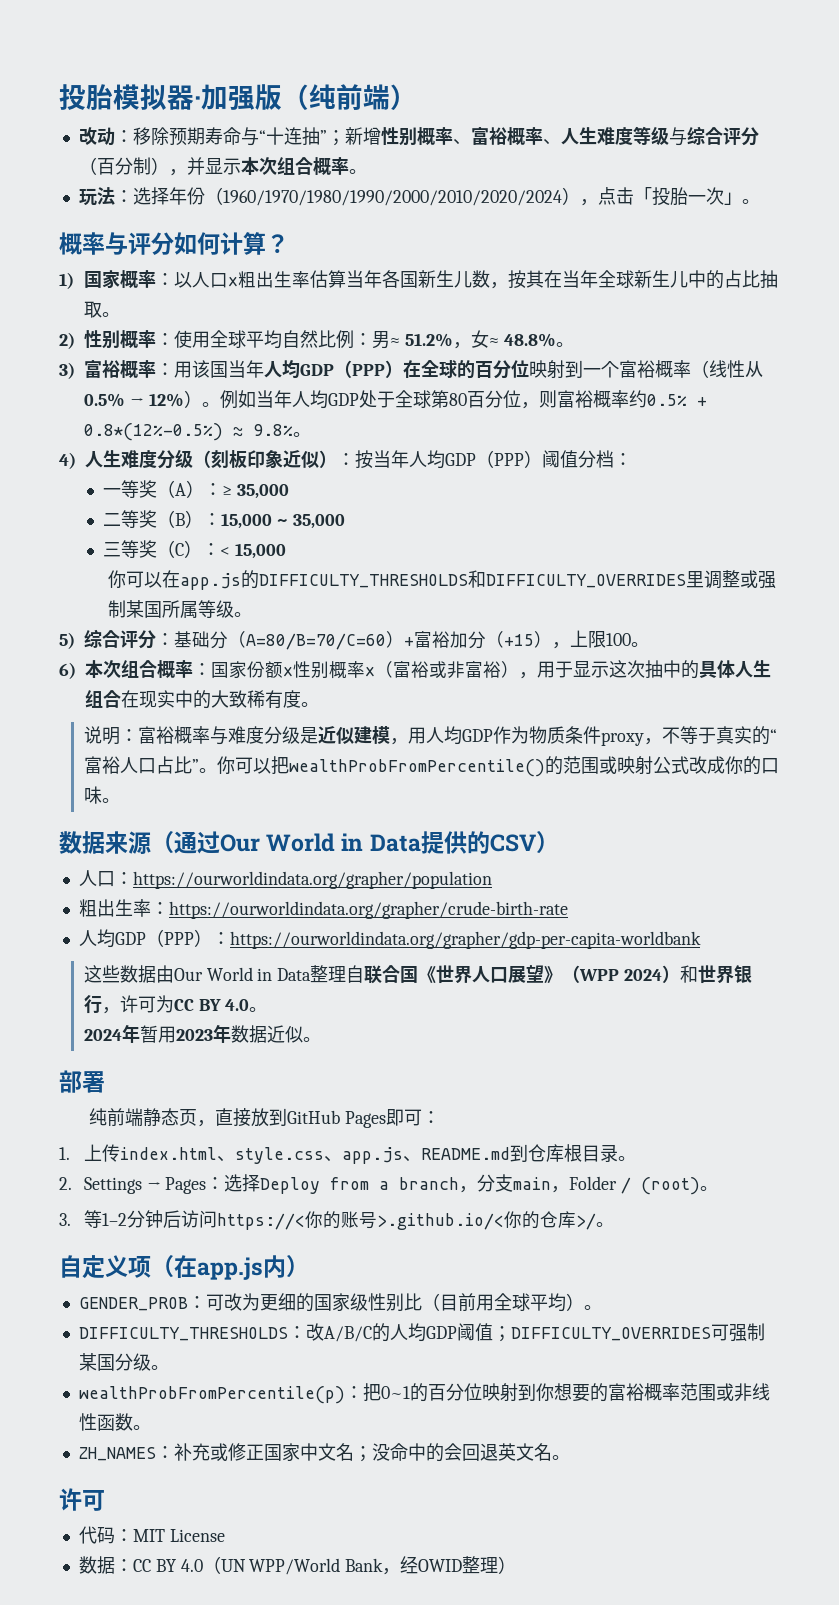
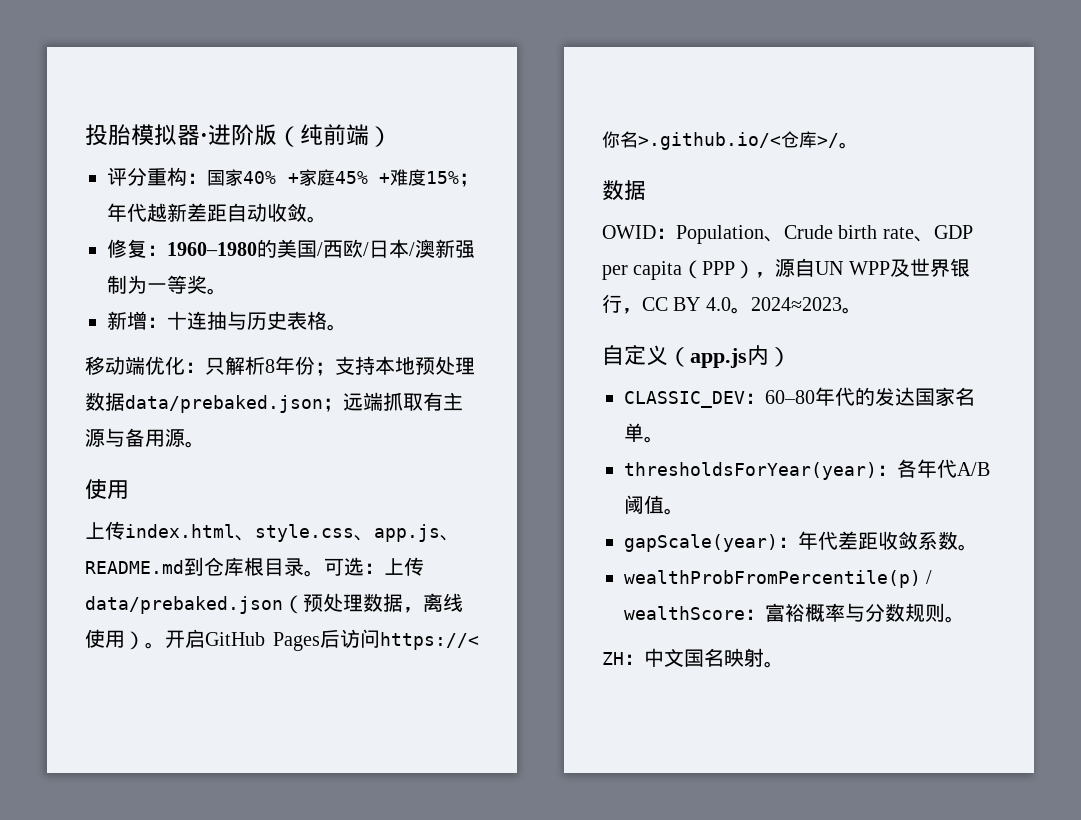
[201,84,255,110] 加强 -> [208,124,254,146] 进阶
[78,126,759,146] [78,157,367,176] [78,187,760,206] [59,232,289,255] [59,270,778,289] [83,301,120,318] [59,330,574,349] [59,360,763,379] [84,390,707,409] [84,423,311,441] [59,449,632,469] [103,480,290,499] [103,510,346,529] [103,540,287,559] [108,570,777,590] [108,600,253,618] [59,629,649,650] [59,660,771,679] [85,690,319,709] [83,726,777,746] [83,756,779,777] [83,786,120,804] [59,831,559,855] [78,870,492,889] [78,899,568,919] [78,929,701,949] [83,965,753,984] [83,995,268,1014] [83,1024,321,1043] [59,1070,105,1093] [89,1108,441,1128] [59,1147,70,1160] 改动：移除预期寿命与“十连抽”；新增性别概率、富裕概率、人生难度等级与综合评分（百分制），并显示本次组合概率。 // 玩法：选择年份（1960/1970/1980/1990/2000/2010/2020/2024），点击「投胎一次」。 // 概率与评分如何计算？ // 1)国家概率：以人口×粗出生率估算当年各国新生儿数，按其在当年全球新生儿中的占比抽取。 // 2)性别概率：使用全球平均自然比例：男≈ 51.2%，女≈ 48.8%。 // 3)富裕概率：用该国当年人均GDP（PPP）在全球的百分位映射到一个富裕概率（线性从0.5% → 12%）。例如当年人均GDP处于全球第80百分位，则富裕概率约0.5% + 0.8*(12%-0.5%) ≈ 9.8%。 // 4)人生难度分级（刻板印象近似）：按当年人均GDP（PPP）阈值分档： // 一等奖（A）：≥ 35,000 // 二等奖（B）：15,000 ~ 35,000 // 三等奖（C）：< 15,000 // 你可以在app.js的DIFFICULTY_THRESHOLDS和DIFFICULTY_OVERRIDES里调整或强制某国所属等级。 // 5)综合评分：基础分（A=80/B=70/C=60）+富裕加分（+15），上限100。 // 6)本次组合概率：国家份额×性别概率×（富裕或非富裕），用于显示这次抽中的具体人生组合在现实中的大致稀有度。 // 说明：富裕概率与难度分级是近似建模，用人均GDP作为物质条件proxy，不等于真实的“富裕人口占比”。你可以把wealthProbFromPercentile()的范围或映射公式改成你的口味。 // 数据来源（通过Our World in Data提供的CSV） // 人口：https://ourworldindata.org/grapher/population // 粗出生率：https://ourworldindata.org/grapher/crude-birth-rate // 人均GDP（PPP）：https://ourworldindata.org/grapher/gdp-per-capita-worldbank // 这些数据由Our World in Data整理自联合国《世界人口展望》（WPP 2024）和世界银行，许可为CC BY 4.0。 // 2024年暂用2023年数据近似。 // 部署 // 纯前端静态页，直接放到GitHub Pages即可： // 1. -> [107,167,479,187] [107,203,327,223] [107,239,475,258] [107,275,227,295] [107,311,347,331] [85,356,475,376] [85,392,463,413] [85,428,205,448] [85,479,129,499] 评分重构：国家40% +家庭45% +难度15%；年代越新差距自动收敛。 // 修复：1960–1980的美国/西欧/日本/澳新强制为一等奖。 // 新增：十连抽与历史表格。 // 移动端优化：只解析8年份；支持本地预处理数据data/prebaked.json；远端抓取有主源与备用源。 // 使用 //
[59,1174,719,1195] [59,1210,596,1230] // 2. Settings → Pages：选择Deploy from a branch，分支main，Folder / (root)。 // 3.等1–2分钟后访问https://<你的账号>.github.io/<你的仓库>/ -> [324,557,424,576] [85,593,463,614] [85,629,479,651] [602,131,859,150] [602,180,646,201] [602,225,973,244] [602,258,970,280] [602,294,842,314] 可选：上传data/prebaked.json（预处理数据，离线使用）。开启GitHub Pages后访问https://<你名>.github.io/<仓库>/。 // 数据 // OWID：Population、Crude birth rate、GDP per capita（PPP），源自UN WPP及世界银行，CC BY 4.0。2024≈2023
[128,1255,197,1278] 项（在 -> [668,347,690,367] （
[78,1293,602,1312] [78,1323,765,1342] [78,1353,169,1371] [78,1383,770,1404] [78,1413,151,1431] [78,1443,570,1462] [59,1488,105,1511] [78,1526,225,1544] [78,1556,517,1575] GENDER_PROB：可改为更细的国家级性别比（目前用全球平均）。 // DIFFICULTY_THRESHOLDS：改A/B/C的人均GDP阈值；DIFFICULTY_OVERRIDES可强制某国分级。 // wealthProbFromPercentile(p)：把0~1的百分位映射到你想要的富裕概率范围或非线性函数。 // ZH_NAMES：补充或修正国家中文名；没命中的会回退英文名。 // 许可 // 代码：MIT License // 数据：CC BY 4.0（UN WPP/World Bank，经OWID整理） -> [624,387,975,408] [624,423,664,443] [624,459,990,480] [624,495,684,515] [624,531,978,552] [624,570,933,588] [624,603,965,623] [602,648,784,668] CLASSIC_DEV：60–80年代的发达国家名单。 // thresholdsForYear(year)：各年代A/B阈值。 // gapScale(year)：年代差距收敛系数。 // wealthProbFromPercentile(p) / wealthScore：富裕概率与分数规则。 // ZH：中文国名映射。

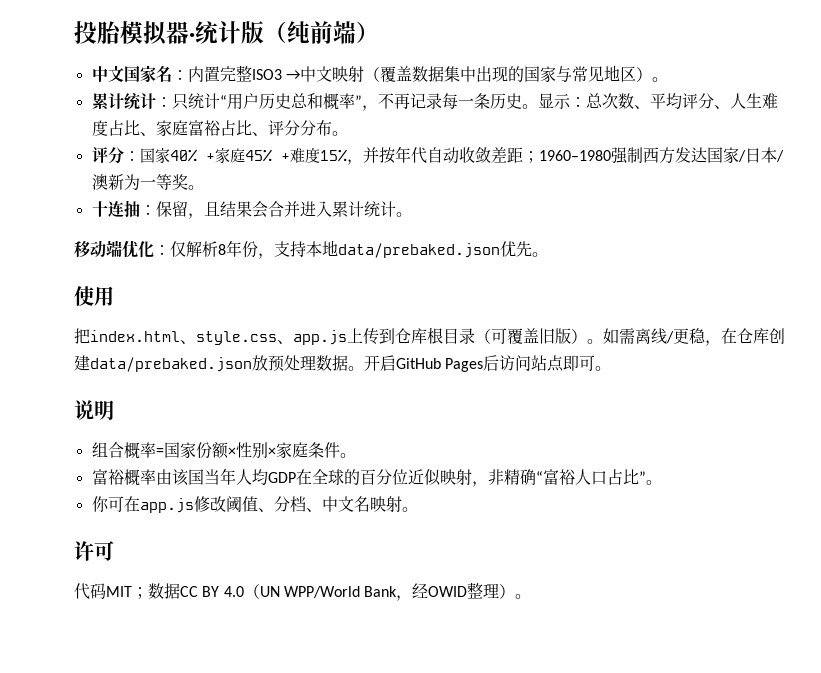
[208,124,254,146] 进阶 -> [195,21,241,44] 统计
[107,167,187,186] 评分重构 -> [91,65,668,83] [91,93,778,111] [91,120,348,137] [91,147,124,164] 中文国家名：内置完整ISO3 →中文映射（覆盖数据集中出现的国家与常见地区）。 // 累计统计：只统计“用户历史总和概率”，不再记录每一条历史。显示：总次数、平均评分、人生难度占比、家庭富裕占比、评分分布。 // 评分
[459,173,479,187] [107,203,327,223] [107,239,363,258] ；年代越新差距自动收敛。 // 修复：1960–1980的美国/西欧 -> [346,146,739,165] ，并按年代自动收敛差距；1960–1980强制西方发达国家
[455,240,475,258] [107,275,127,294] 强制 -> (124, 182) none
[107,311,327,330] 新增：十连抽与历史表格 -> [91,200,396,219] 十连抽：保留，且结果会合并进入累计统计
[205,357,225,375] 只 -> [170,241,186,257] 仅
[315,362,335,376] ； -> [258,253,274,259] ，
[415,356,475,375] [85,392,463,413] [85,428,185,447] 预处理数据data/prebaked.json；远端抓取有主源与备用源 -> [338,241,532,258] data/prebaked.json优先
[85,521,125,540] 上传 -> [74,328,90,344] 把
[440,535,460,541] [85,560,184,574] 、README.md -> [347,328,379,345] 上传
[304,557,424,577] [85,593,463,614] [85,629,145,650] 。可选：上传data/prebaked.json（预处理数据，离线使用） -> [475,328,785,346] [74,355,348,372] （可覆盖旧版）。如需离线/更稳，在仓库创建data/prebaked.json放预处理数据
[380,632,479,650] [602,131,859,150] [602,180,646,201] [602,225,973,244] [602,258,970,280] [602,294,862,314] [602,345,791,368] [624,387,975,408] [624,423,664,443] [624,459,990,480] [624,495,684,515] [624,531,978,552] [624,570,933,588] [624,603,965,623] [602,648,764,667] https://<你名>.github.io/<仓库>/。 // 数据 // OWID：Population、Crude birth rate、GDP per capita（PPP），源自UN WPP及世界银行，CC BY 4.0。2024≈2023。 // 自定义（app.js内） // CLASSIC_DEV：60–80年代的发达国家名单。 // thresholdsForYear(year)：各年代A/B阈值。 // gapScale(year)：年代差距收敛系数。 // wealthProbFromPercentile(p) / wealthScore：富裕概率与分数规则。 // ZH：中文国名映射 -> [531,355,612,372] [74,400,114,420] [91,442,356,459] [91,468,662,487] [91,496,418,513] [74,541,114,561] [74,582,516,601] 站点即可。 // 说明 // 组合概率=国家份额×性别×家庭条件。 // 富裕概率由该国当年人均GDP在全球的百分位近似映射，非精确“富裕人口占比”。 // 你可在app.js修改阈值、分档、中文名映射。 // 许可 // 代码MIT；数据CC BY 4.0（UN WPP/World Bank，经OWID整理）

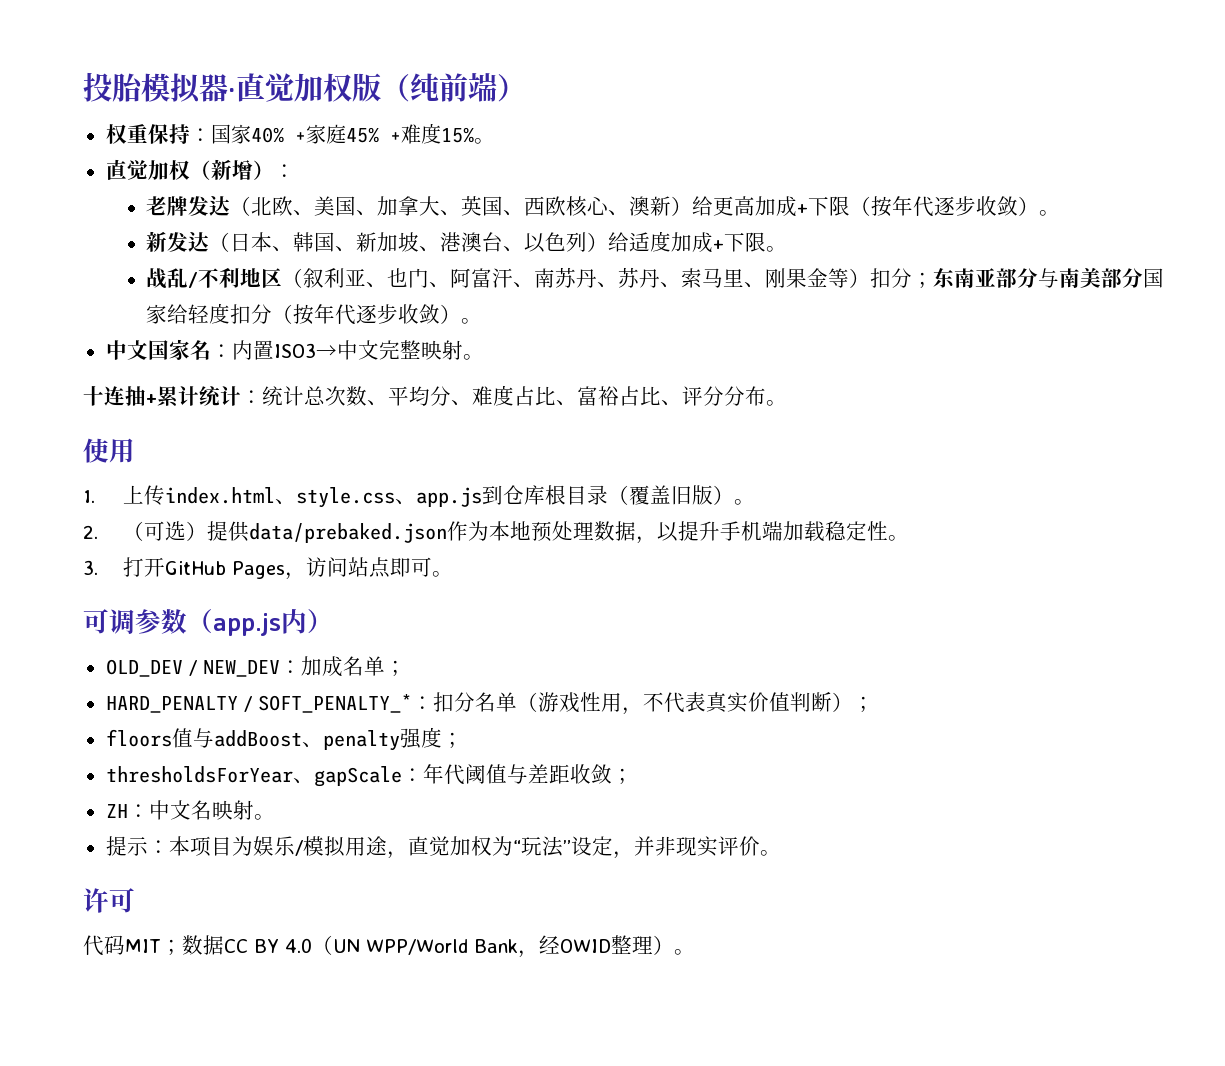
[195,21,241,44] 统计 -> [236,73,352,102] 直觉加权
[91,65,668,83] [91,93,778,111] [91,120,348,137] [91,147,124,164] 中文国家名：内置完整ISO3 →中文映射（覆盖数据集中出现的国家与常见地区）。 // 累计统计：只统计“用户历史总和概率”，不再记录每一条历史。显示：总次数、平均评分、人生难度占比、家庭富裕占比、评分分布。 // 评分 -> [105,124,190,144] 权重保持
[346,146,784,165] [91,174,204,190] [91,200,412,219] [74,240,532,259] ，并按年代自动收敛差距；1960–1980强制西方发达国家/日本/澳新为一等奖。 // 十连抽：保留，且结果会合并进入累计统计。 // 移动端优化：仅解析8年份，支持本地data/prebaked.json优先 -> [473,138,495,144] [105,159,295,180] [145,196,1060,217] [145,231,787,253] [145,267,1164,289] [145,303,482,325] [105,339,484,360] [83,385,766,407] 。 // 直觉加权（新增）： // 老牌发达（北欧、美国、加拿大、英国、西欧核心、澳新）给更高加成+下限（按年代逐步收敛）。 // 新发达（日本、韩国、新加坡、港澳台、以色列）给适度加成+下限。 // 战乱/不利地区（叙利亚、也门、阿富汗、南苏丹、苏丹、索马里、刚果金等）扣分；东南亚部分与南美部分国家给轻度扣分（按年代逐步收敛）。 // 中文国家名：内置ISO3→中文完整映射。 // 十连抽+累计统计：统计总次数、平均分、难度占比、富裕占比、评分分布
[74,328,90,344] 把 -> [83,485,166,505] 1.上传
[347,328,379,345] 上传 -> (483, 497) none
[491,328,507,344] 可 -> (630, 495) none
[603,328,785,346] [74,355,396,372] 如需离线/更稳，在仓库创建data/prebaked.json放预处理数据。开启 -> [83,521,910,544] [83,557,166,577] // 2.（可选）提供data/prebaked.json作为本地预处理数据，以提升手机端加载稳定性。 // 3.打开
[483,355,500,371] 后 -> [285,572,307,580] ，
[74,400,114,420] [91,442,356,459] [91,468,662,487] [91,496,402,513] 说明 // 组合概率=国家份额×性别×家庭条件。 // 富裕概率由该国当年人均GDP在全球的百分位近似映射，非精确“富裕人口占比”。 // 你可在app.js修改阈值、分档、中文名映射 -> [83,609,333,636] [105,656,406,677] [105,692,874,715] [105,727,463,751] [105,764,633,787] [105,800,275,820] [105,836,760,859] 可调参数（app.js内） // OLD_DEV / NEW_DEV：加成名单； // HARD_PENALTY / SOFT_PENALTY_*：扣分名单（游戏性用，不代表真实价值判断）； // floors值与addBoost、penalty强度； // thresholdsForYear、gapScale：年代阈值与差距收敛； // ZH：中文名映射。 // 提示：本项目为娱乐/模拟用途，直觉加权为“玩法”设定，并非现实评价

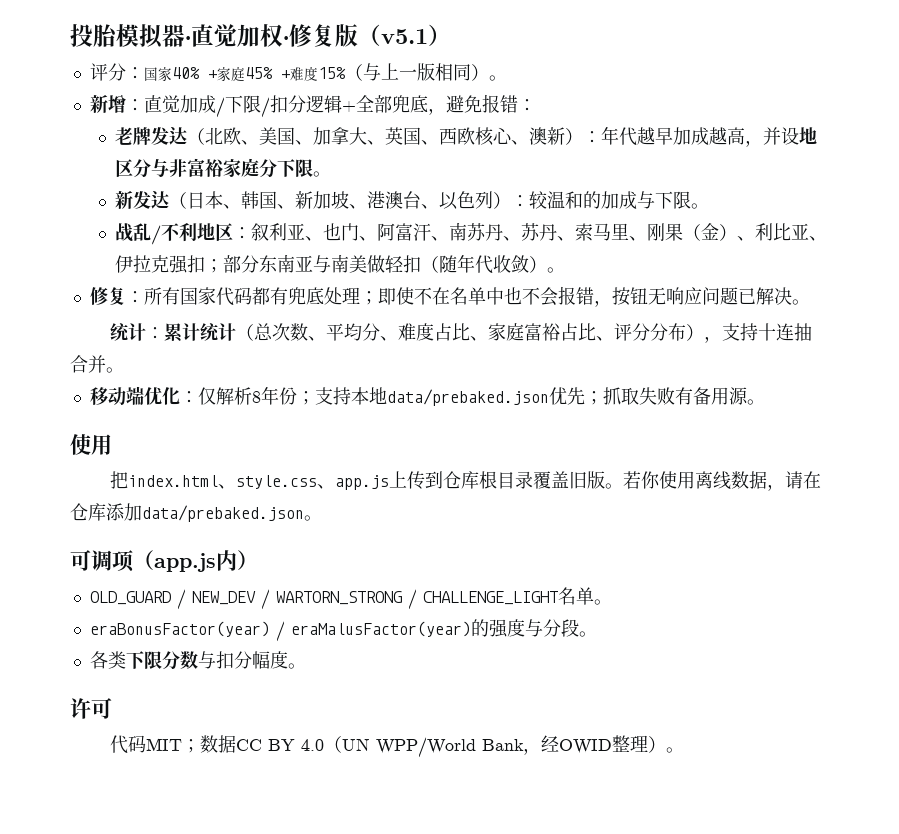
[352,73,526,102] [105,124,190,144] 版（纯前端） // 权重保持 -> [283,24,451,47] [89,63,126,81] ·修复版（v5.1） // 评分
[473,138,495,144] [105,159,274,180] 。 // 直觉加权（新增） -> [344,63,507,81] [89,94,518,118] （与上一版相同）。 // 新增：直觉加成/下限/扣分逻辑+全部兜底，避免报错
[691,196,1039,217] 给更高加成+下限（按年代逐步收敛） -> [583,126,818,147] [115,158,314,178] ：年代越早加成越高，并设地区分与非富裕家庭分下限
[607,231,724,253] 给适度加成+ -> [511,191,656,209] ：较温和的加成与
[281,268,303,288] （ -> [233,227,252,239] ：
[806,267,1164,288] [145,303,482,325] [105,339,484,360] [83,386,157,406] 金等）扣分；东南亚部分与南美部分国家给轻度扣分（按年代逐步收敛）。 // 中文国家名：内置ISO3→中文完整映射。 // 十连抽+ -> [683,223,828,241] [115,254,566,274] [89,286,810,307] [109,323,164,341] （金）、利比亚、伊拉克强扣；部分东南亚与南美做轻扣（随年代收敛）。 // 修复：所有国家代码都有兜底处理；即使不在名单中也不会报错，按钮无响应问题已解决。 // 统计：
[241,386,304,406] ：统计 -> [235,324,254,341] （
(577, 403) none -> [487,323,524,341] 家庭
(766, 396) none -> [685,323,812,343] [70,355,124,373] [89,386,748,406] ），支持十连抽合并。 // 移动端优化：仅解析8年份；支持本地data/prebaked.json优先；抓取失败有备用源
[83,485,166,505] 1.上传 -> [109,471,128,489] 把
(483, 497) none -> [388,471,425,490] 上传
[608,485,630,505] （ -> (533, 480) none
[713,485,756,505] [83,521,910,544] [83,557,433,580] ）。 // 2.（可选）提供data/prebaked.json作为本地预处理数据，以提升手机端加载稳定性。 // 3.打开GitHub Pages，访问站点即可 -> [604,471,821,491] [70,503,304,522] 。若你使用离线数据，请在仓库添加data/prebaked.json
[135,609,187,634] 参数 -> [112,550,134,572] 项
[105,659,183,677] OLD_DEV -> [89,591,171,605] OLD_GUARD
[279,656,406,677] [105,692,874,715] [105,727,463,751] [105,764,633,787] [105,800,275,820] [105,836,760,859] ：加成名单； // HARD_PENALTY / SOFT_PENALTY_*：扣分名单（游戏性用，不代表真实价值判断）； // floors值与addBoost、penalty强度； // thresholdsForYear、gapScale：年代阈值与差距收敛； // ZH：中文名映射。 // 提示：本项目为娱乐/模拟用途，直觉加权为“玩法”设定，并非现实评价 -> [260,587,612,610] [89,619,597,642] [89,651,288,670] / WARTORN_STRONG / CHALLENGE_LIGHT名单。 // eraBonusFactor(year) / eraMalusFactor(year)的强度与分段。 // 各类下限分数与扣分幅度

